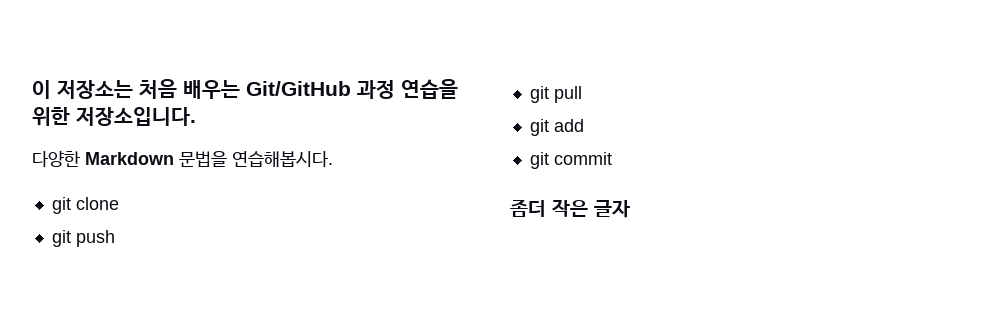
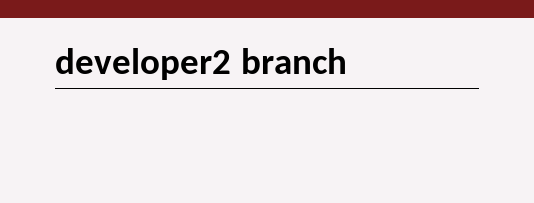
[32,79,458,99] [32,107,196,126] [32,150,333,167] [51,197,119,214] [51,230,115,247] [529,86,582,103] [529,119,584,136] [529,152,612,169] [510,199,630,218] 이 저장소는 처음 배우는 Git/GitHub 과정 연습을 위한 저장소입니다. // 다양한 Markdown 문법을 연습해봅시다. // git clone // git push // git pull // git add // git commit // 좀더 작은 글자 -> [55,48,347,80] developer2 branch

